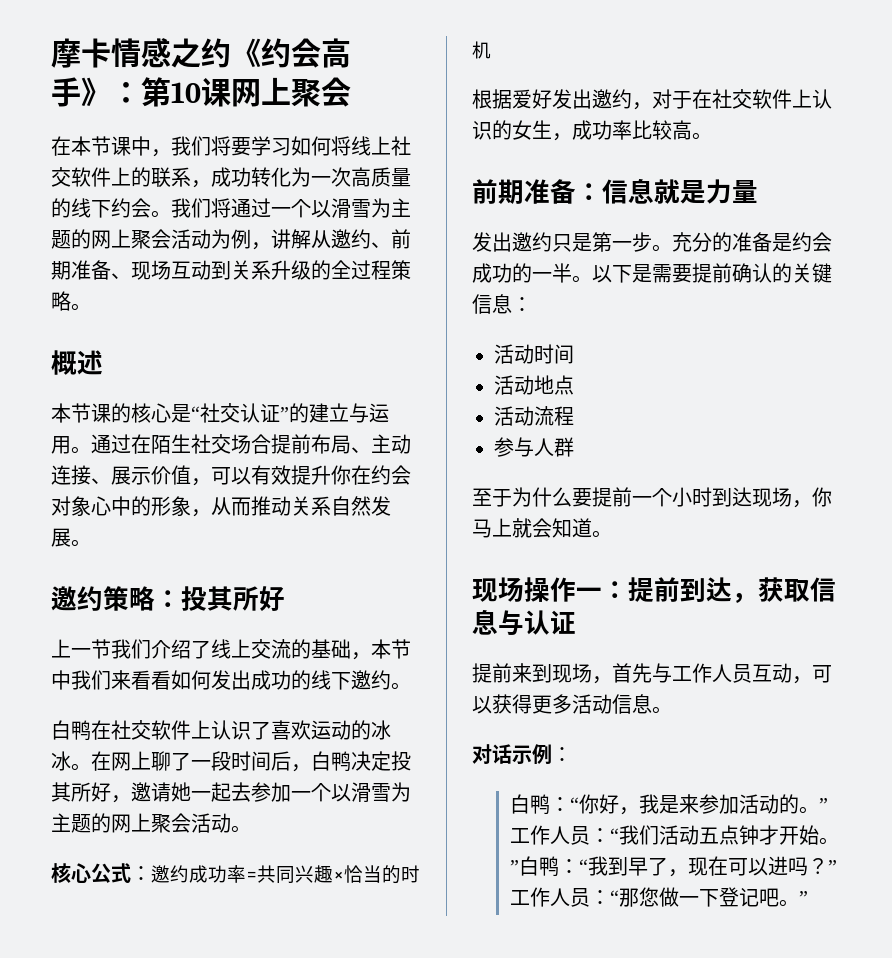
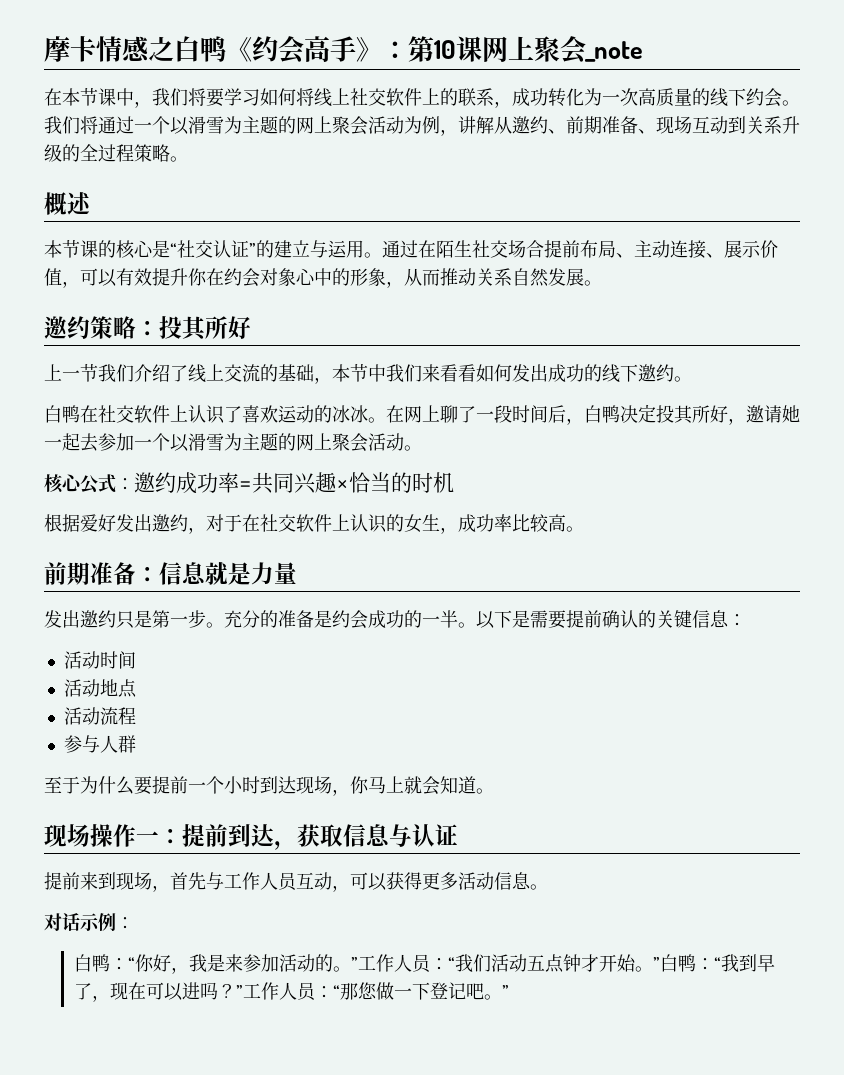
[201,38,231,68] 约 -> [174,36,226,62] 白鸭
(351, 92) none -> [584,41,643,62] _note

